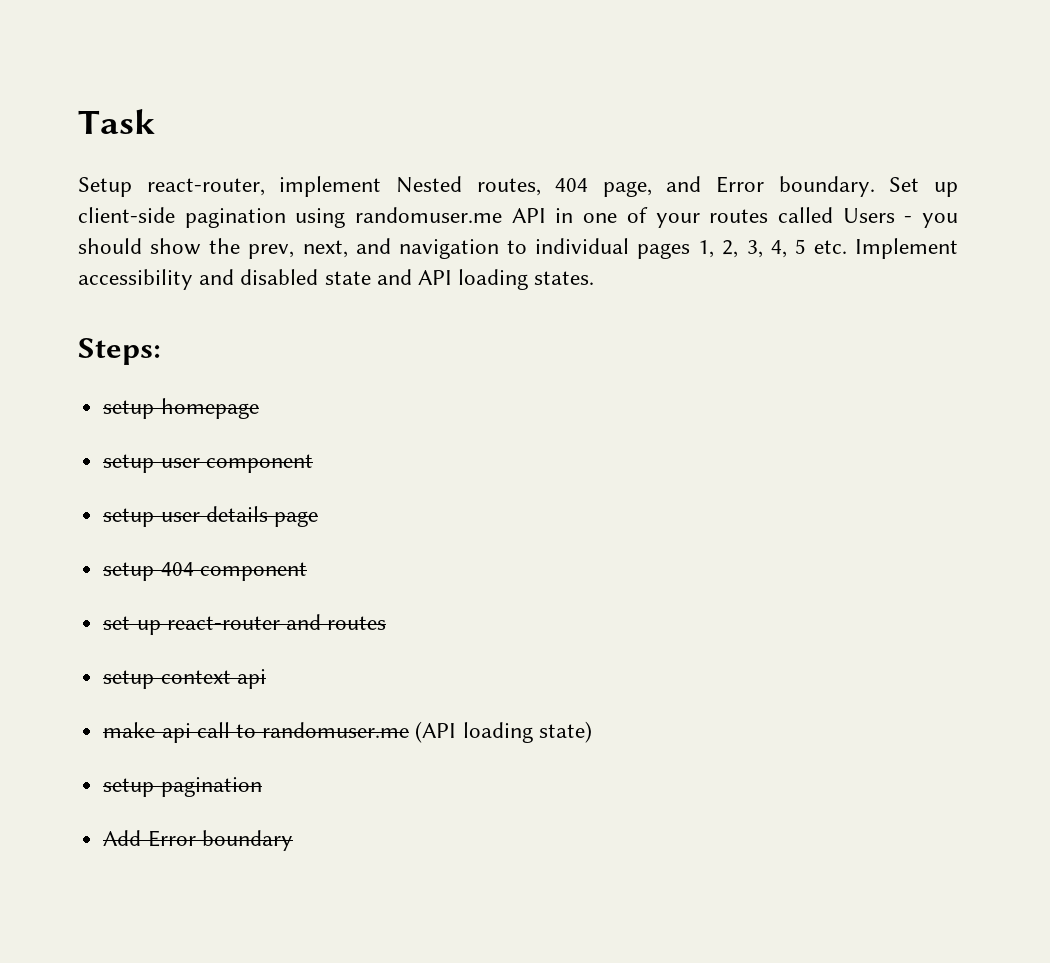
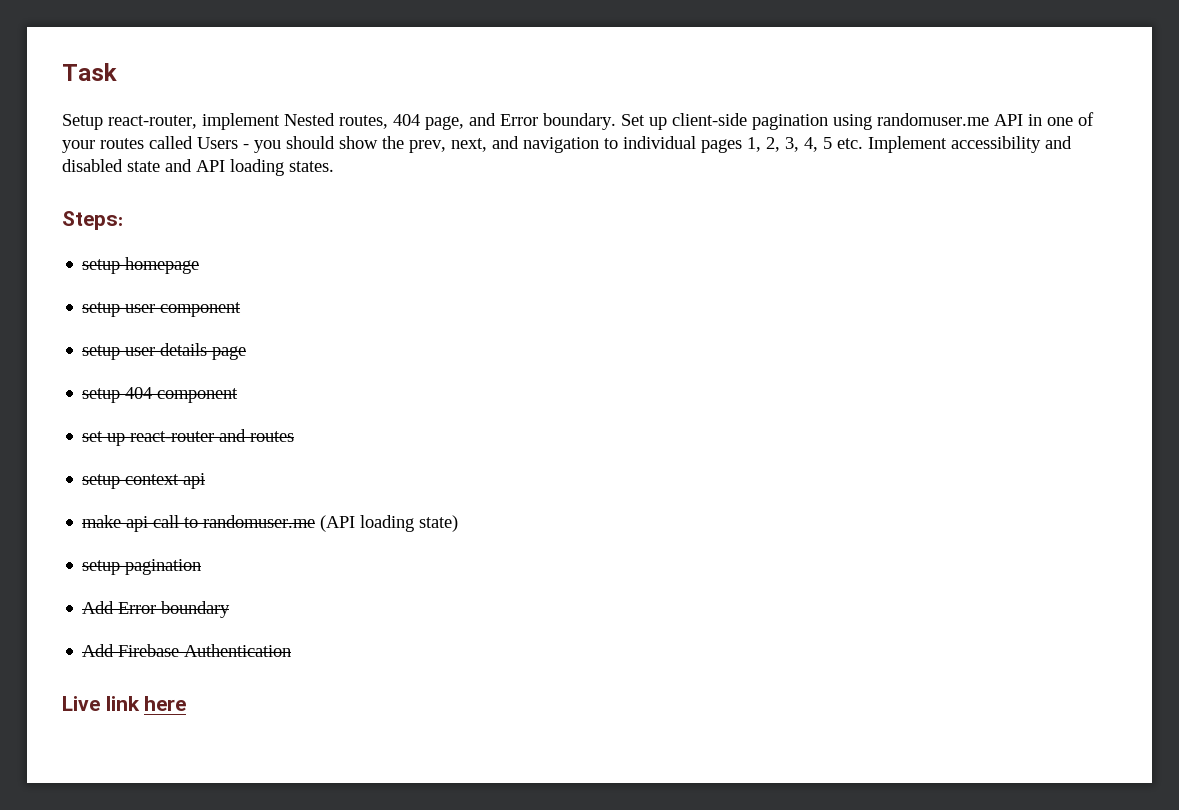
(293, 840) none -> [82,644,292,657] [62,696,187,711] // Add Firebase Authentication // Live link here

